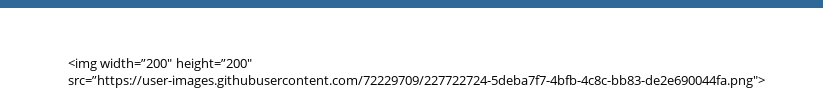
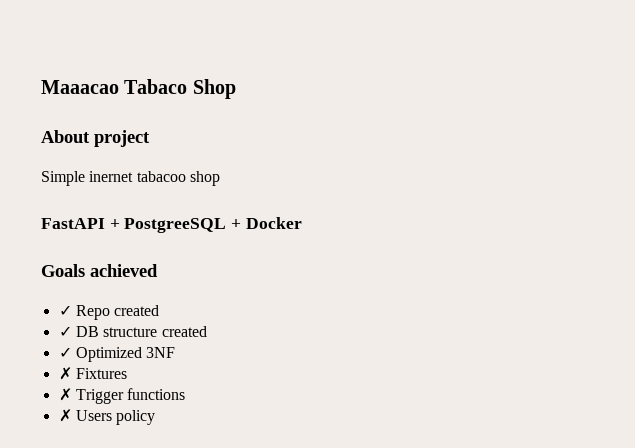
[68,58,252,71] [68,75,765,88] <img width=”200" height=”200" src=”https://user-images.githubusercontent.com/72229709/227722724-5deba7f7-4bfb-4c8c-bb83-de2e690044fa.png"> -> [41,79,236,99] [41,130,150,147] [41,171,220,186] [41,217,302,233] [41,264,158,277] [58,305,160,320] [58,326,207,337] [58,347,176,362] [58,367,127,380] [58,388,186,404] [58,409,156,425] Maaacao Tabaco Shop // About project // Simple inernet tabacoo shop // FastAPI + PostgreeSQL + Docker // Goals achieved // ✓ Repo created // ✓ DB structure created // ✓ Optimized 3NF // ✗ Fixtures // ✗ Trigger functions // ✗ Users policy

